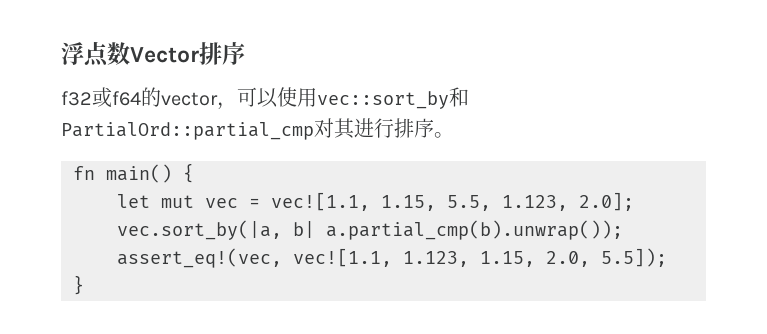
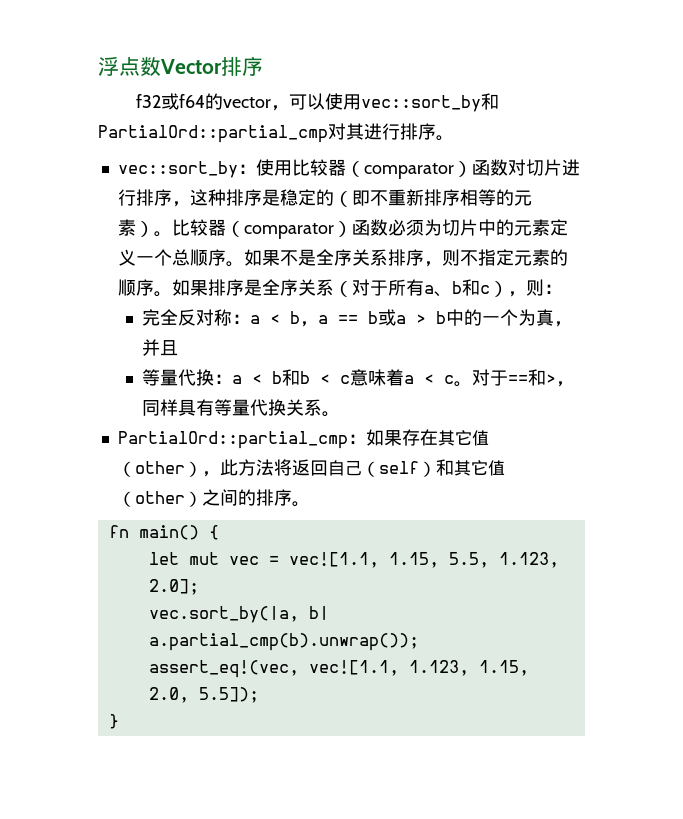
(454, 135) none -> [117,159,580,179] [117,189,532,207] [117,219,568,239] [117,249,568,267] [117,279,562,297] [142,309,573,327] [142,339,179,356] [142,369,575,387] [142,399,341,417] [117,429,489,449] [117,459,505,477] [117,489,310,507] // vec::sort_by：使用比较器（comparator）函数对切片进行排序，这种排序是稳定的（即不重新排序相等的元素）。比较器（comparator）函数必须为切片中的元素定义一个总顺序。如果不是全序关系排序，则不指定元素的顺序。如果排序是全序关系（对于所有a、b和c），则： // 完全反对称：a < b，a == b或a > b中的一个为真，并且 // 等量代换：a < b和b < c意味着a < c。对于==和>，同样具有等量代换关系。 // PartialOrd::partial_cmp：如果存在其它值（other），此方法将返回自己（self）和其它值（other）之间的排序。

